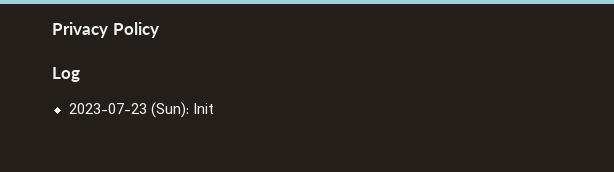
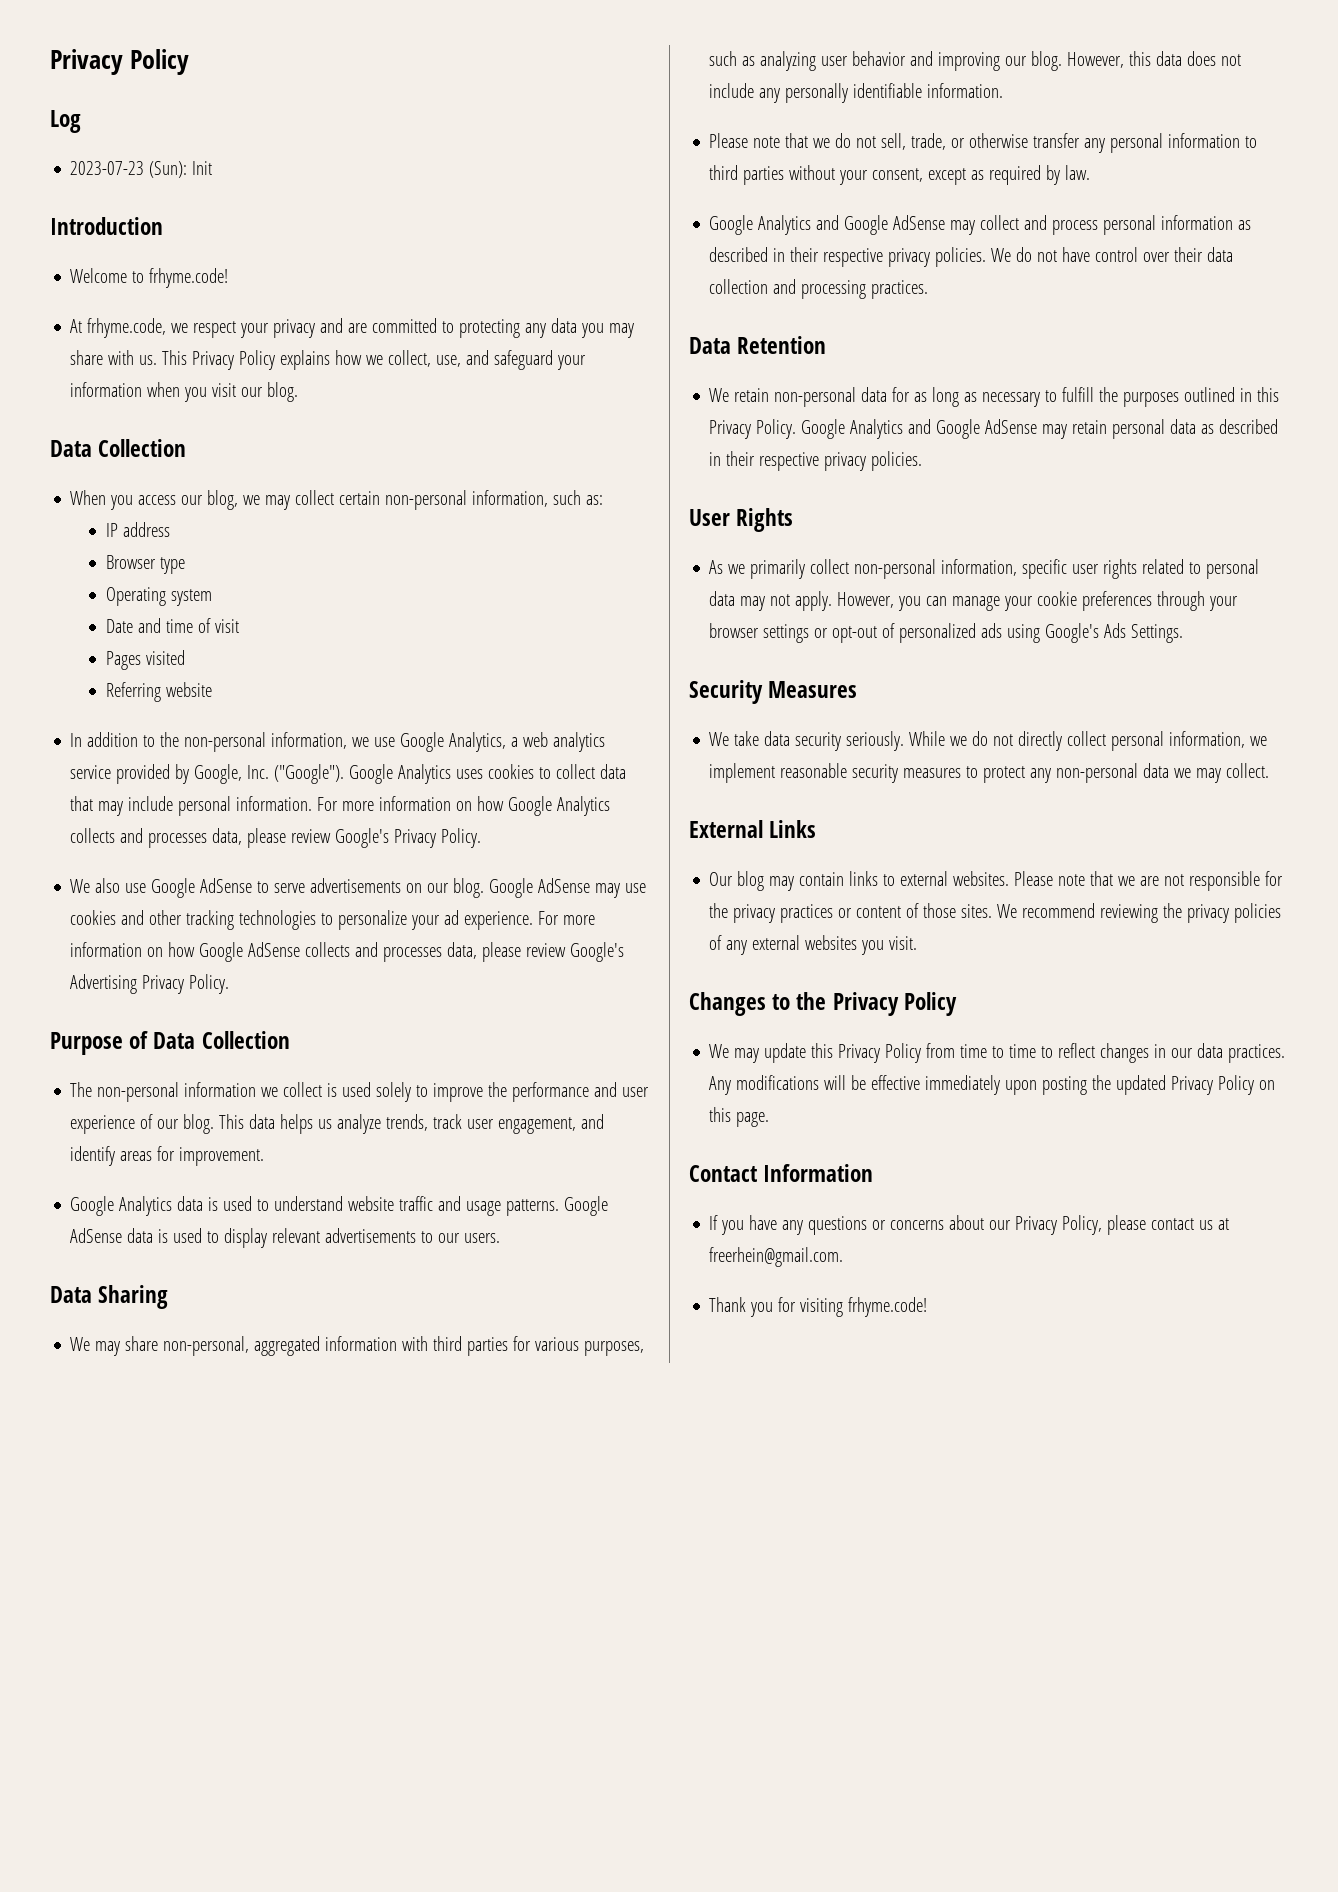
(214, 108) none -> [50,217,163,235] [70,268,229,288] [70,318,635,338] [70,350,587,370] [70,382,299,402] [50,439,187,457] [70,490,604,510] [105,522,170,537] [105,555,185,574] [105,587,212,606] [105,618,239,633] [105,650,185,670] [105,682,212,702] [70,732,606,752] [70,764,627,784] [70,796,611,816] [70,828,482,848] [70,878,647,898] [70,910,596,930] [70,942,625,962] [70,974,230,994] [50,1031,290,1055] [70,1082,650,1102] [70,1114,605,1134] [70,1146,265,1166] [70,1196,609,1216] [70,1228,501,1248] [50,1285,169,1309] [70,1336,645,1356] [709,51,1242,71] [709,83,1004,103] [709,133,1258,153] [709,165,1091,185] [709,215,1252,235] [709,247,1234,267] [709,279,929,299] [689,336,827,354] [709,387,1280,407] [709,419,1279,439] [709,451,923,471] [689,508,794,532] [709,559,1260,579] [709,591,1239,611] [709,623,1184,643] [689,680,858,704] [709,731,1268,751] [709,763,1270,783] [689,820,817,838] [709,871,1284,891] [709,903,1282,923] [709,935,918,955] [689,992,957,1016] [709,1043,1286,1063] [709,1075,1276,1095] [709,1107,770,1127] [689,1164,874,1182] [709,1215,1230,1235] [709,1247,844,1267] [709,1297,928,1317] // Introduction // Welcome to frhyme.code! // At frhyme.code, we respect your privacy and are committed to protecting any data you may share with us. This Privacy Policy explains how we collect, use, and safeguard your information when you visit our blog. // Data Collection // When you access our blog, we may collect certain non-personal information, such as: // IP address // Browser type // Operating system // Date and time of visit // Pages visited // Referring website // In addition to the non-personal information, we use Google Analytics, a web analytics service provided by Google, Inc. ("Google"). Google Analytics uses cookies to collect data that may include personal information. For more information on how Google Analytics collects and processes data, please review Google's Privacy Policy. // We also use Google AdSense to serve advertisements on our blog. Google AdSense may use cookies and other tracking technologies to personalize your ad experience. For more information on how Google AdSense collects and processes data, please review Google's Advertising Privacy Policy. // Purpose of Data Collection // The non-personal information we collect is used solely to improve the performance and user experience of our blog. This data helps us analyze trends, track user engagement, and identify areas for improvement. // Google Analytics data is used to understand website traffic and usage patterns. Google AdSense data is used to display relevant advertisements to our users. // Data Sharing // We may share non-personal, aggregated information with third parties for various purposes, such as analyzing user behavior and improving our blog. However, this data does not include any personally identifiable information. // Please note that we do not sell, trade, or otherwise transfer any personal information to third parties without your consent, except as required by law. // Google Analytics and Google AdSense may collect and process personal information as described in their respective privacy policies. We do not have control over their data collection and processing practices. // Data Retention // We retain non-personal data for as long as necessary to fulfill the purposes outlined in this Privacy Policy. Google Analytics and Google AdSense may retain personal data as described in their respective privacy policies. // User Rights // As we primarily collect non-personal information, specific user rights related to personal data may not apply. However, you can manage your cookie preferences through your browser settings or opt-out of personalized ads using Google's Ads Settings. // Security Measures // We take data security seriously. While we do not directly collect personal information, we implement reasonable security measures to protect any non-personal data we may collect. // External Links // Our blog may contain links to external websites. Please note that we are not responsible for the privacy practices or content of those sites. We recommend reviewing the privacy policies of any external websites you visit. // Changes to the Privacy Policy // We may update this Privacy Policy from time to time to reflect changes in our data practices. Any modifications will be effective immediately upon posting the updated Privacy Policy on this page. // Contact Information // If you have any questions or concerns about our Privacy Policy, please contact us at freerhein@gmail.com. // Thank you for visiting frhyme.code!

